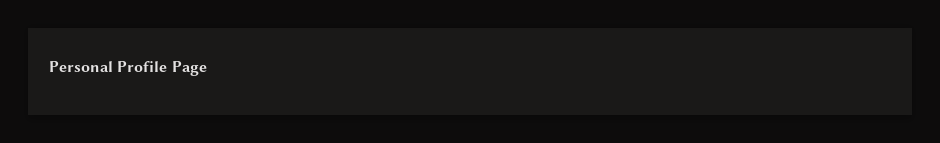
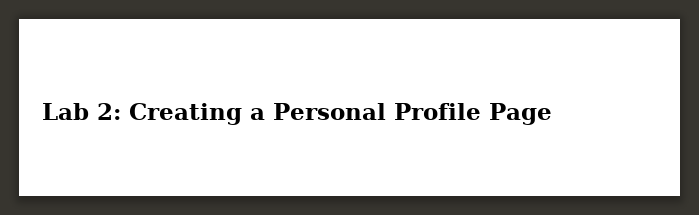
(49, 66) none -> [42,103,265,125] Lab 2: Creating a

